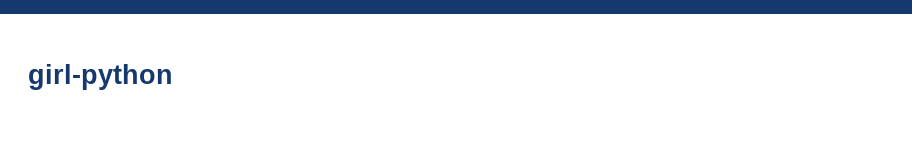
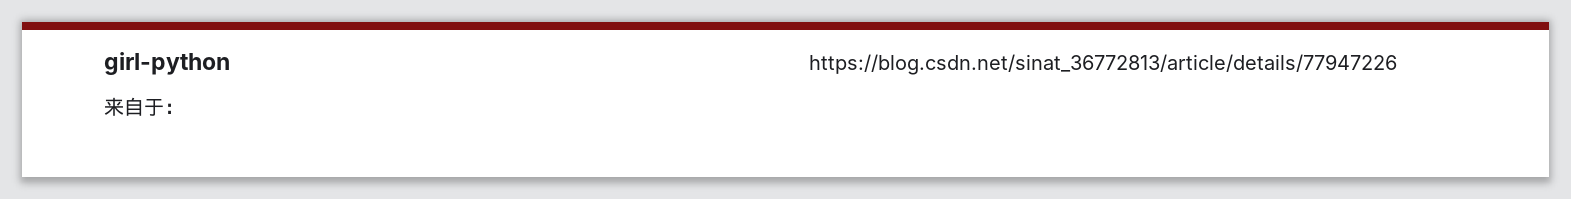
(173, 77) none -> [104,97,184,116] [809,54,1397,75] // 来自于：https://blog.csdn.net/sinat_36772813/article/details/77947226

